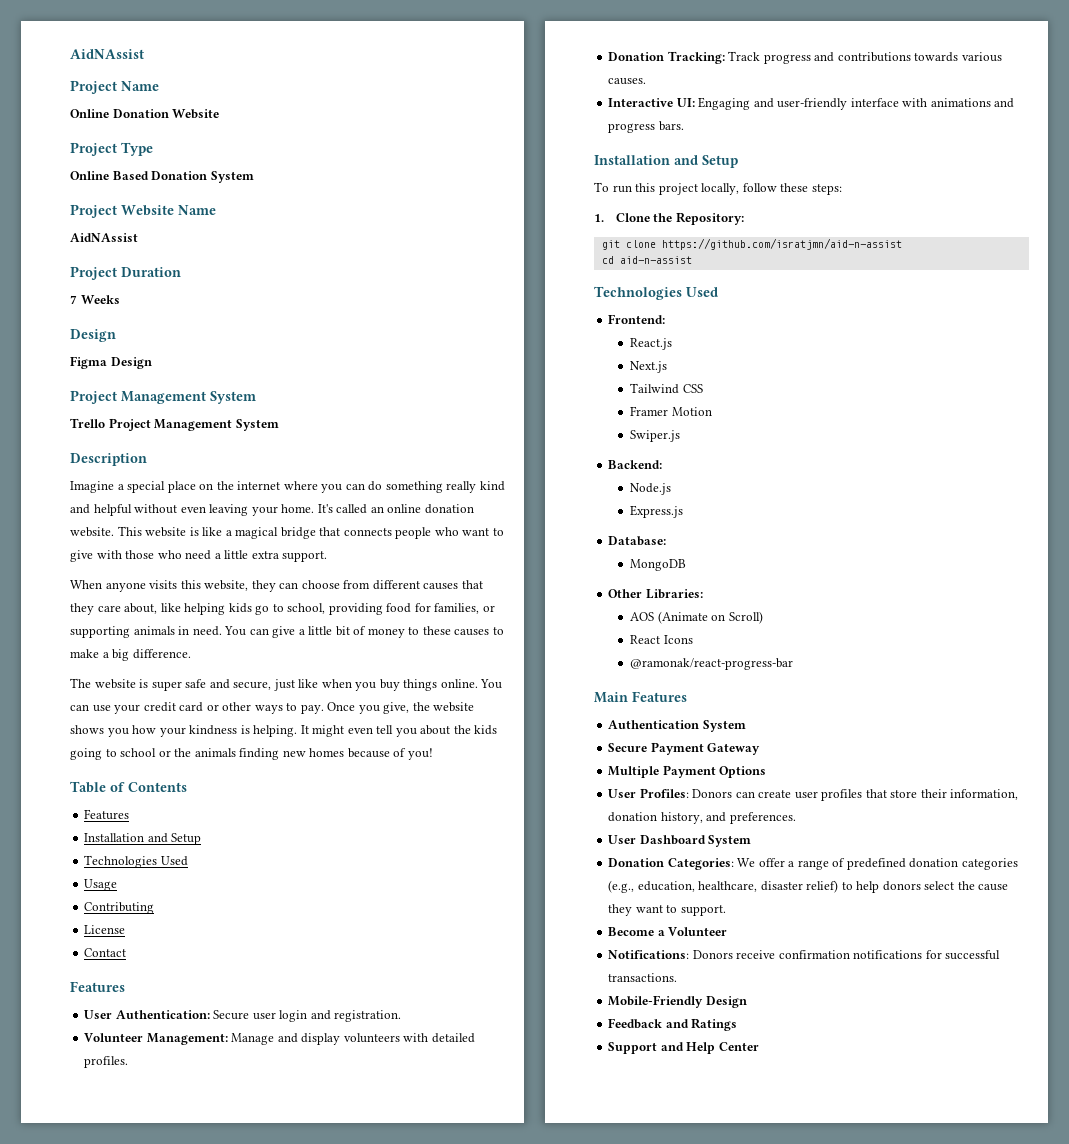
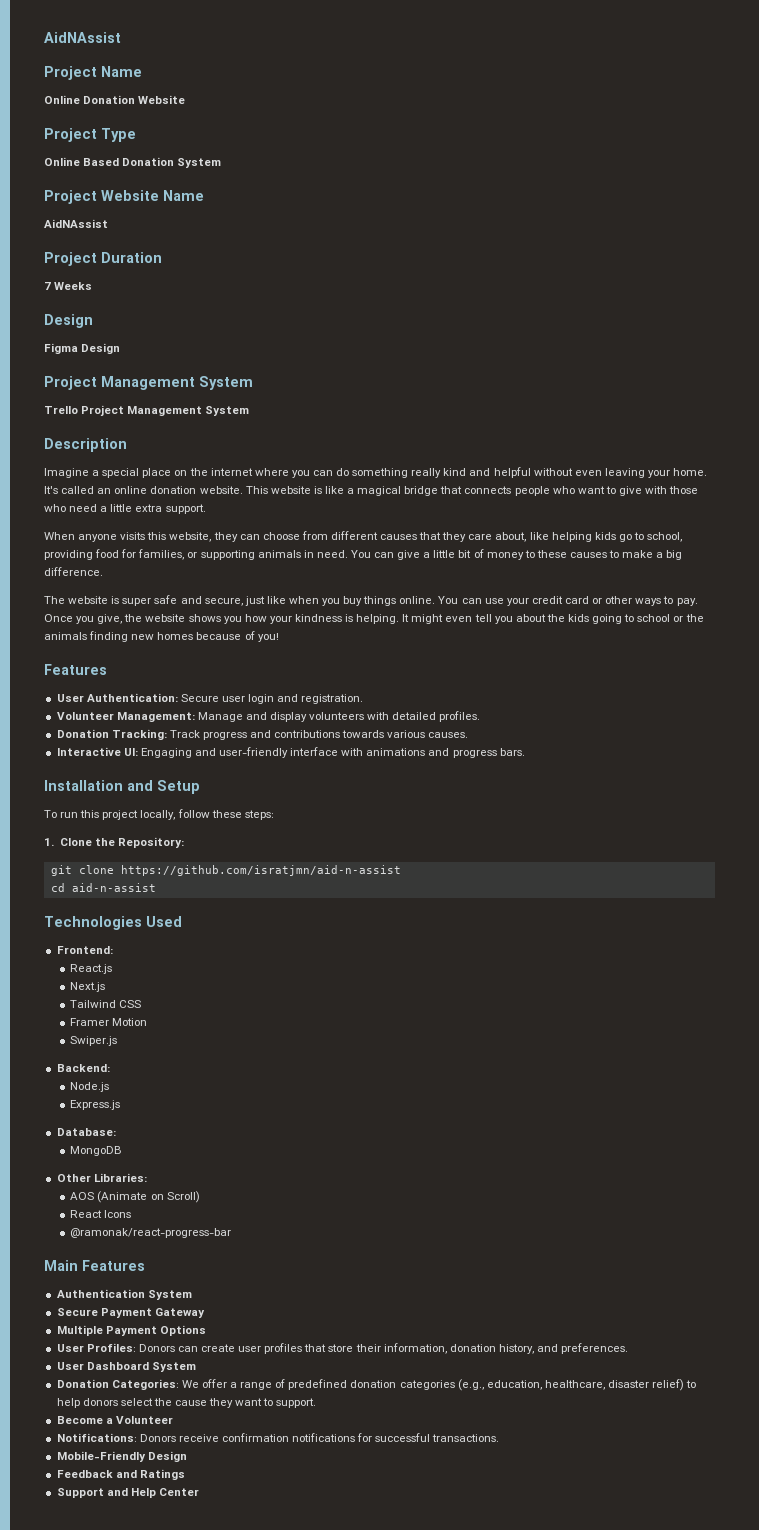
[70,781,187,793] [84,809,130,820] [84,833,202,845] [84,855,188,868] [84,879,118,891] [84,902,155,914] [84,925,126,934] [84,948,127,957] // Table of Contents // Features // Installation and Setup // Technologies Used // Usage // Contributing // License // Contact -> (279, 637) none

